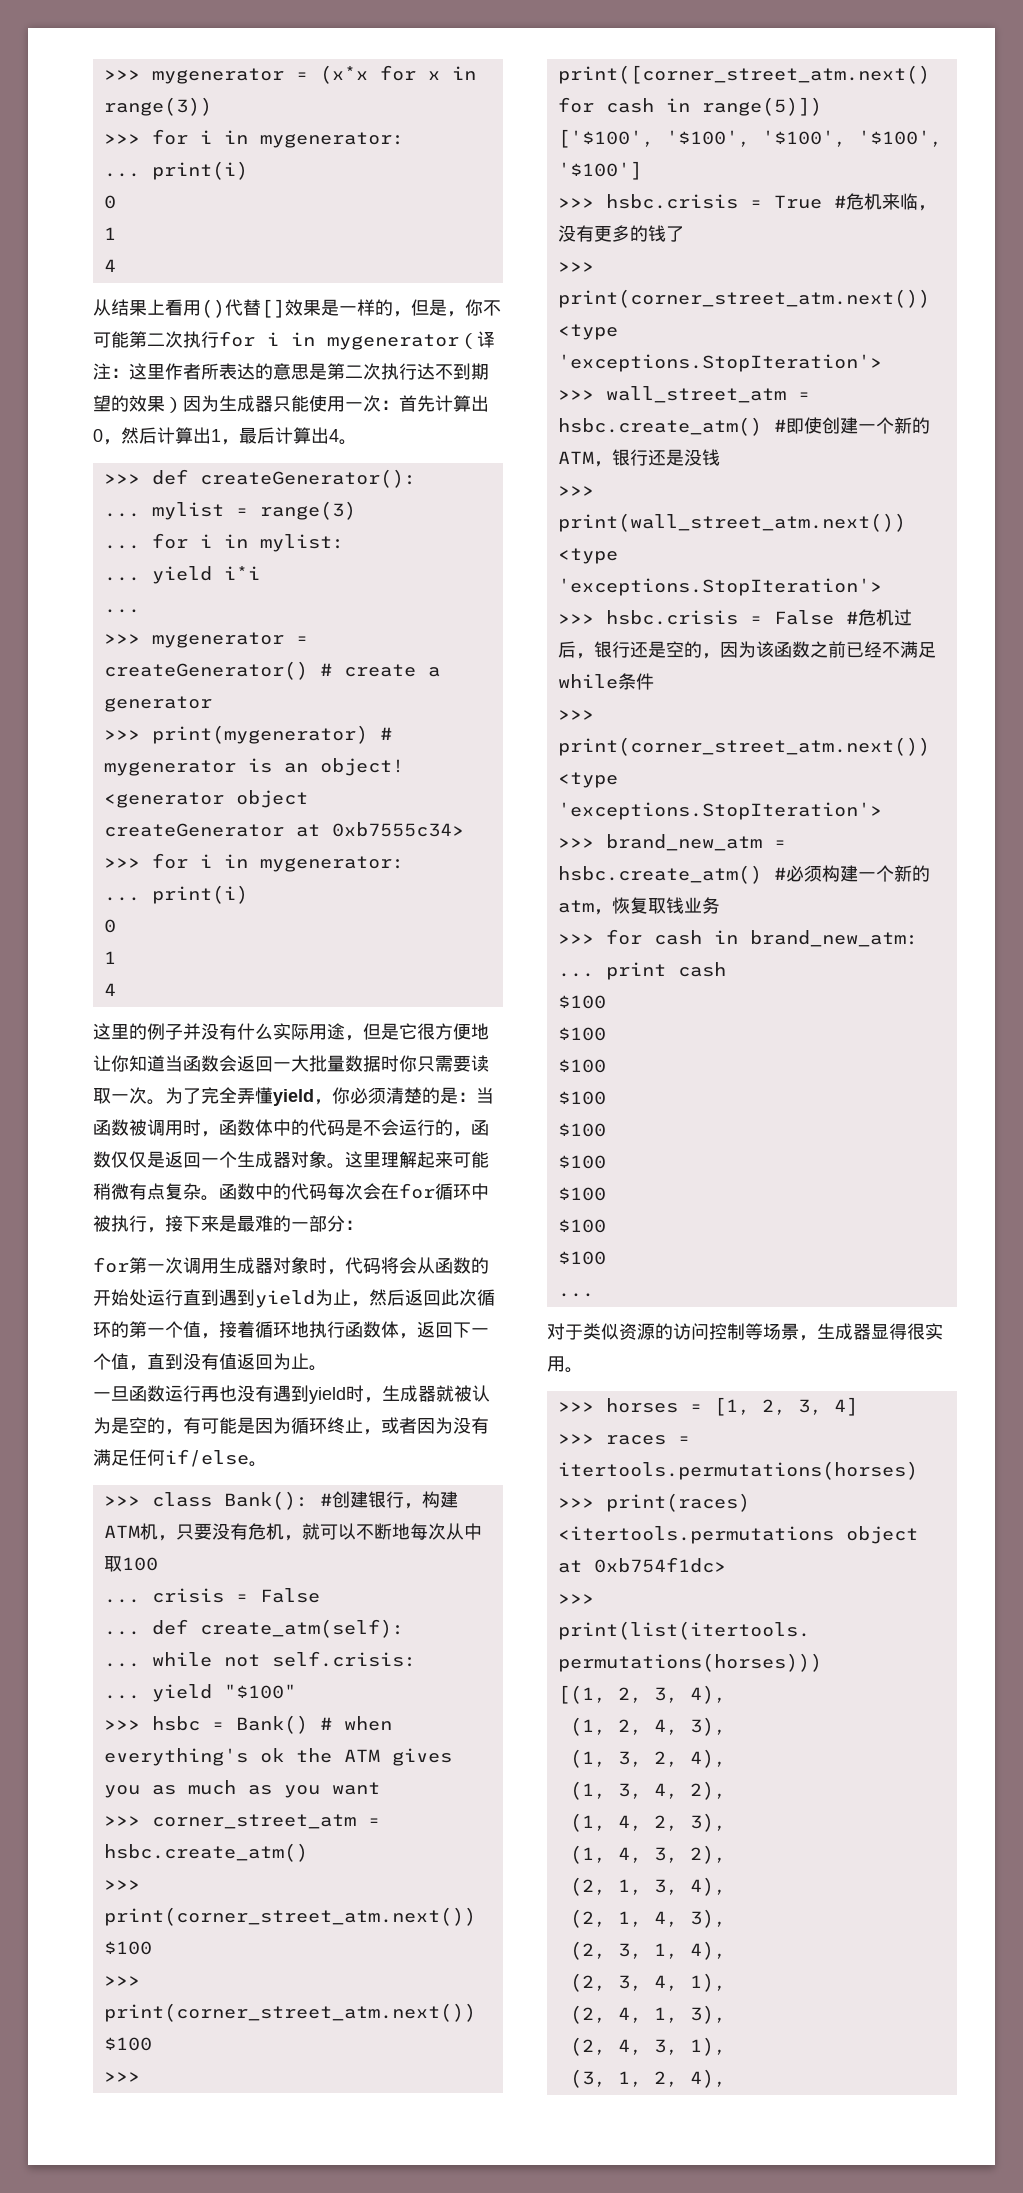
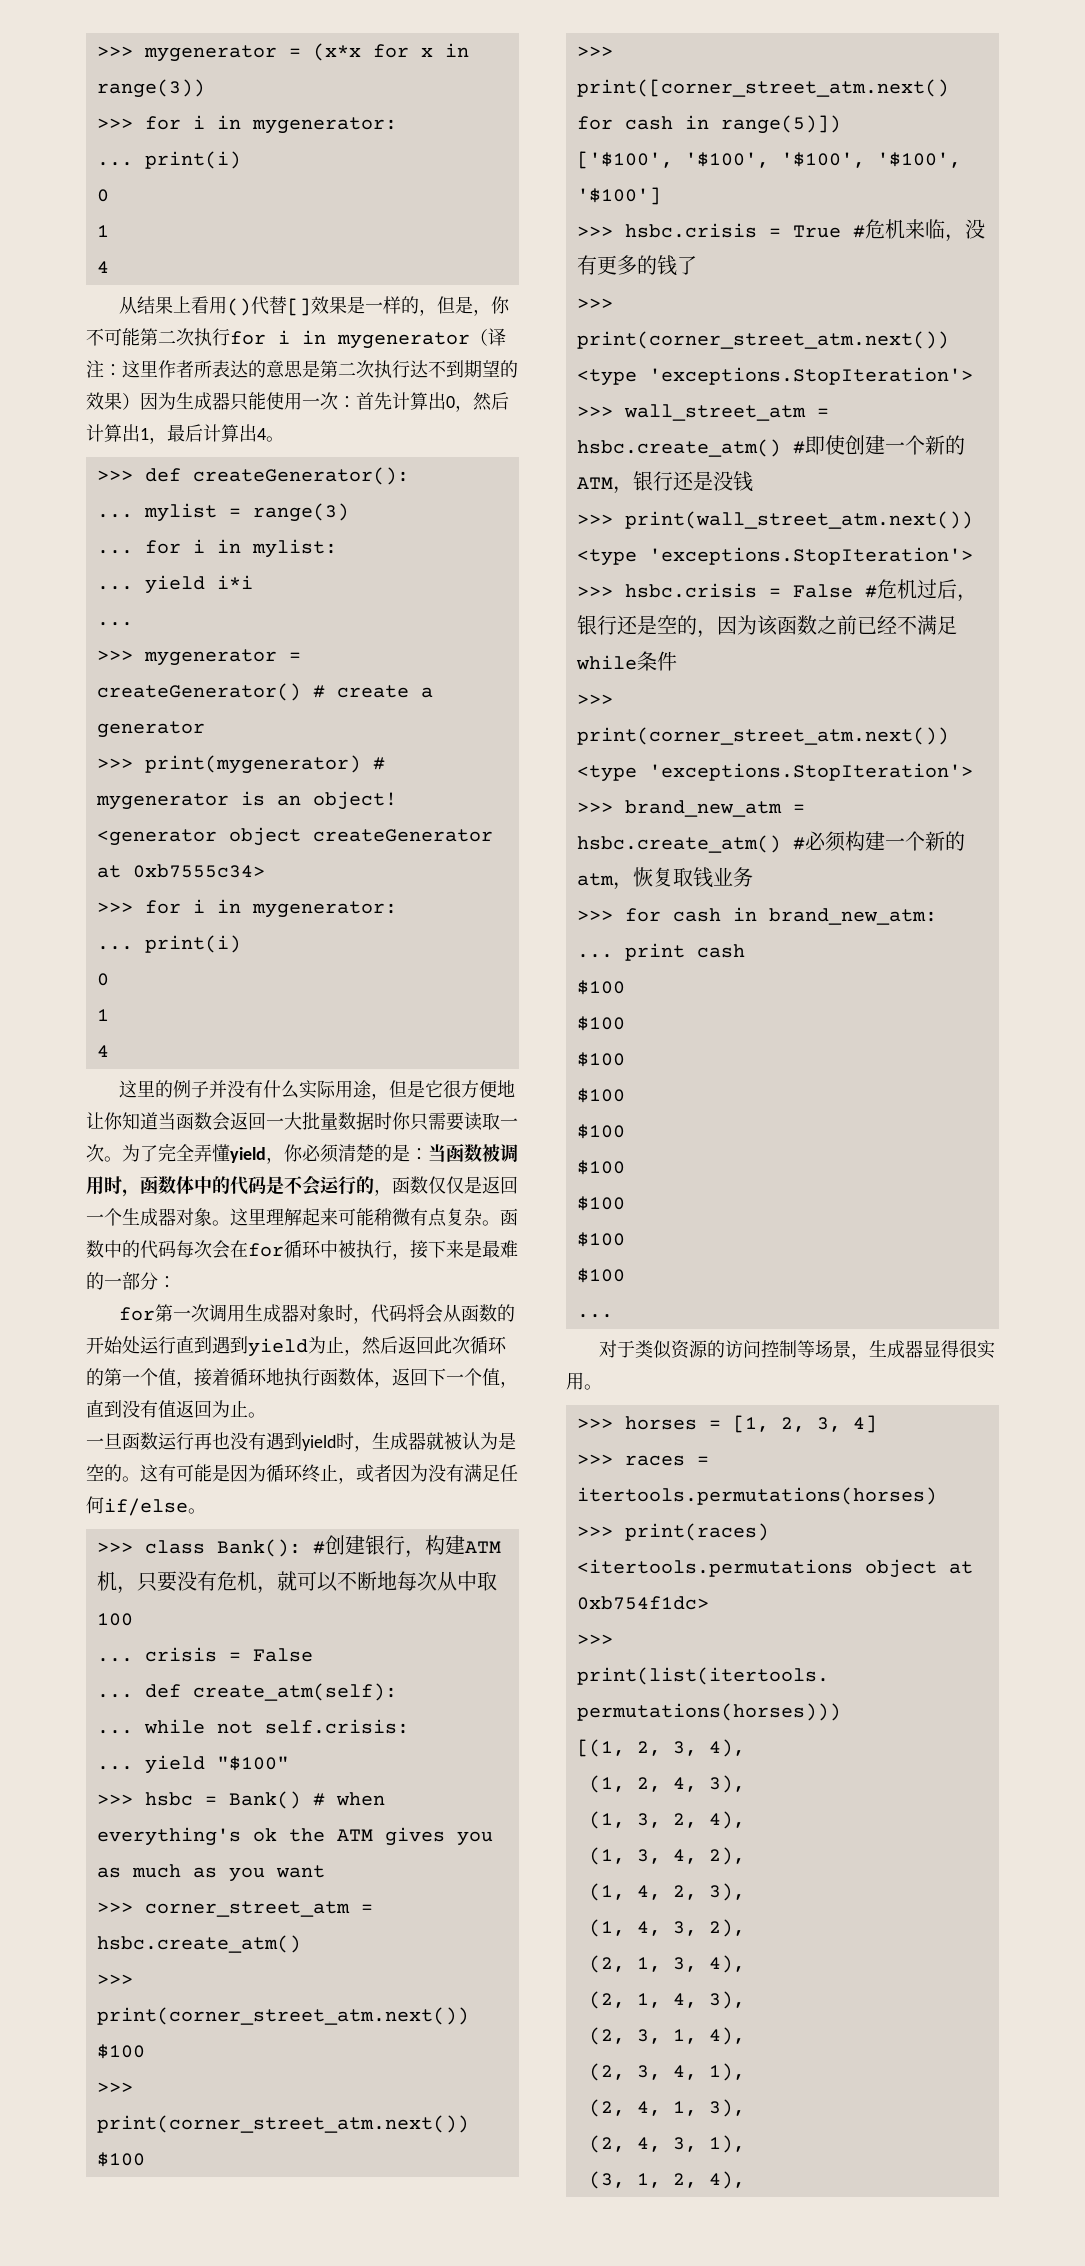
[165,1429,183,1435] ， -> [122,1464,158,1482] 。这

